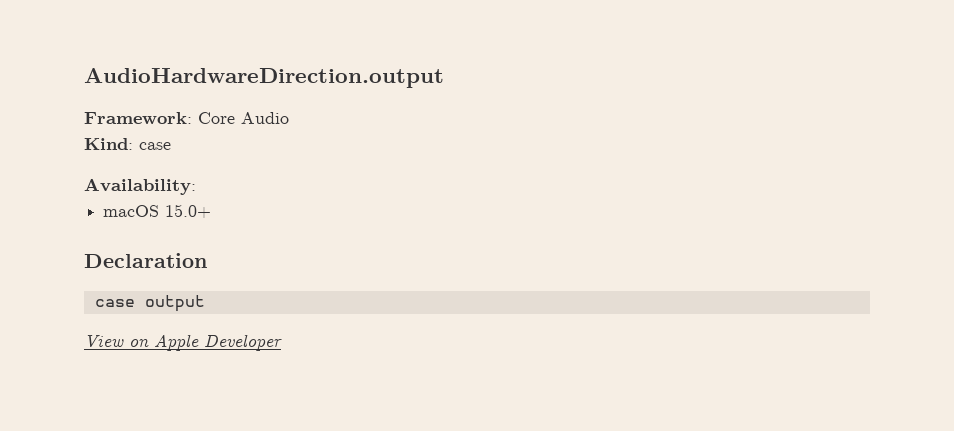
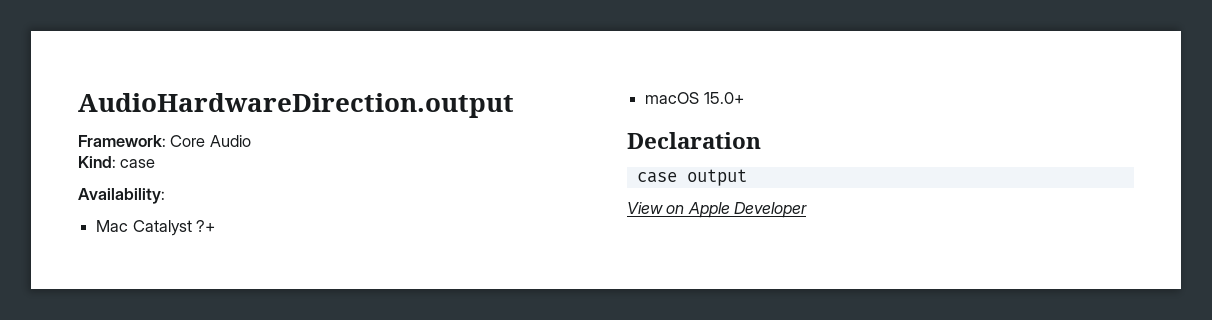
(196, 186) none -> [96,220,216,236] // Mac Catalyst ?+

